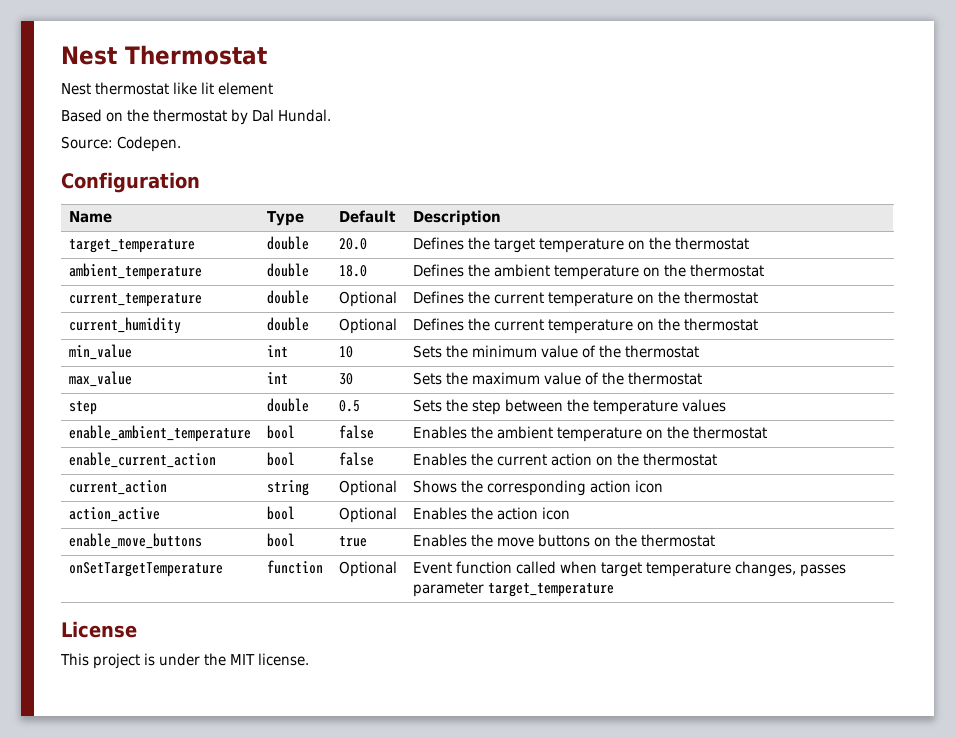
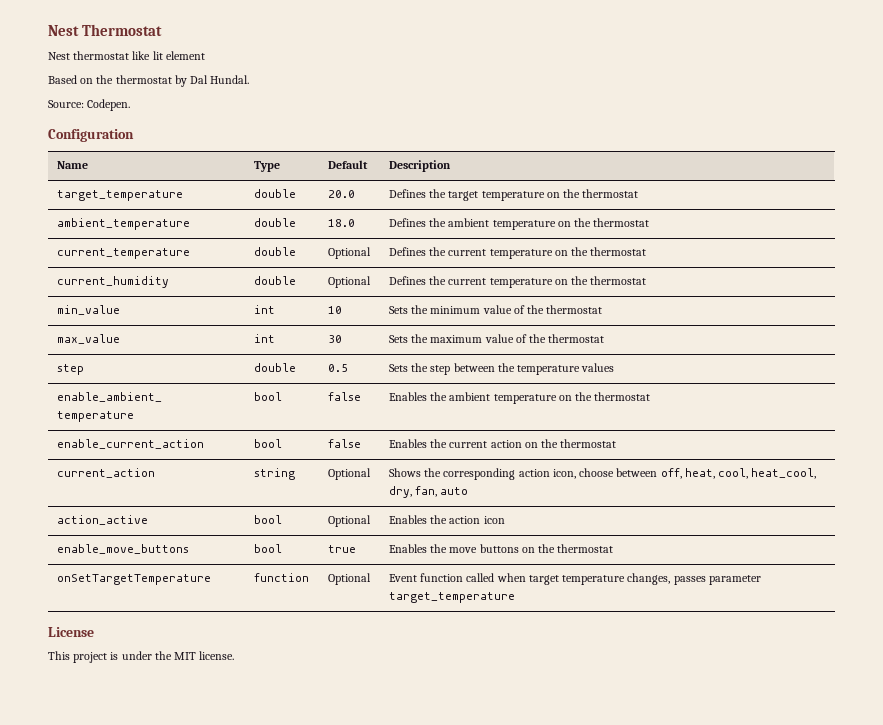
[634,480,663,493] icon -> [552,468,817,479] [388,486,469,498] icon, choose between off, heat, cool, heat_cool, dry, fan, auto

